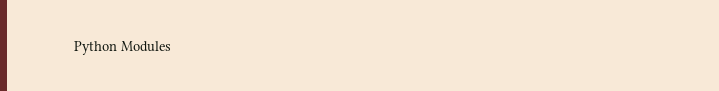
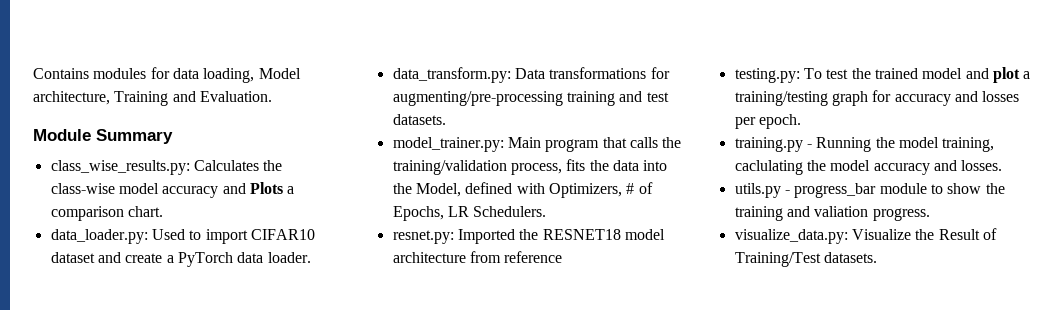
[74,41,171,55] Python Modules -> [33,67,301,83] [33,91,272,106] [33,129,173,144] [50,160,283,175] [50,182,295,198] [50,206,163,221] [50,229,315,244] [50,252,311,267] [392,67,670,83] [392,91,669,106] [392,114,446,125] [392,137,682,152] [392,159,668,175] [392,182,653,198] [392,206,547,221] [392,229,665,244] [392,251,563,263] [734,67,1031,83] [734,90,1020,106] [734,114,801,129] [734,137,995,152] [734,160,1003,175] [734,183,1005,198] [734,206,930,221] [734,228,997,244] [734,252,877,267] Contains modules for data loading, Model architecture, Training and Evaluation. // Module Summary // class_wise_results.py: Calculates the class-wise model accuracy and Plots a comparison chart. // data_loader.py: Used to import CIFAR10 dataset and create a PyTorch data loader. // data_transform.py: Data transformations for augmenting/pre-processing training and test datasets. // model_trainer.py: Main program that calls the training/validation process, fits the data into the Model, defined with Optimizers, # of Epochs, LR Schedulers. // resnet.py: Imported the RESNET18 model architecture from reference // testing.py: To test the trained model and plot a training/testing graph for accuracy and losses per epoch. // training.py - Running the model training, caclulating the model accuracy and losses. // utils.py - progress_bar module to show the training and valiation progress. // visualize_data.py: Visualize the Result of Training/Test datasets.

